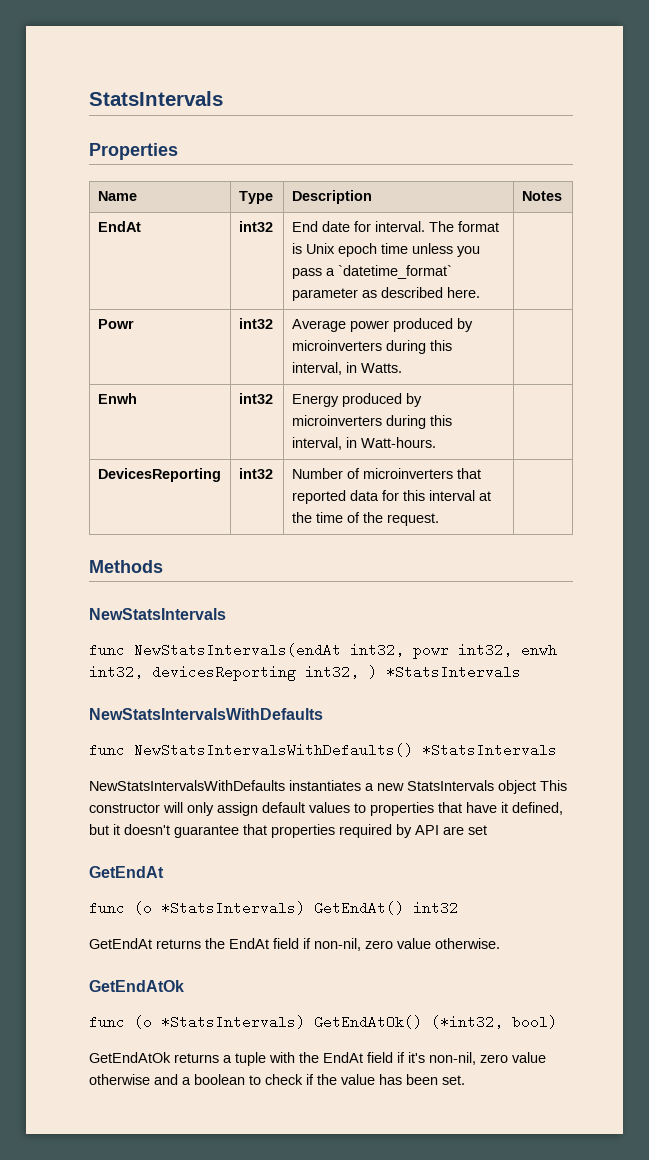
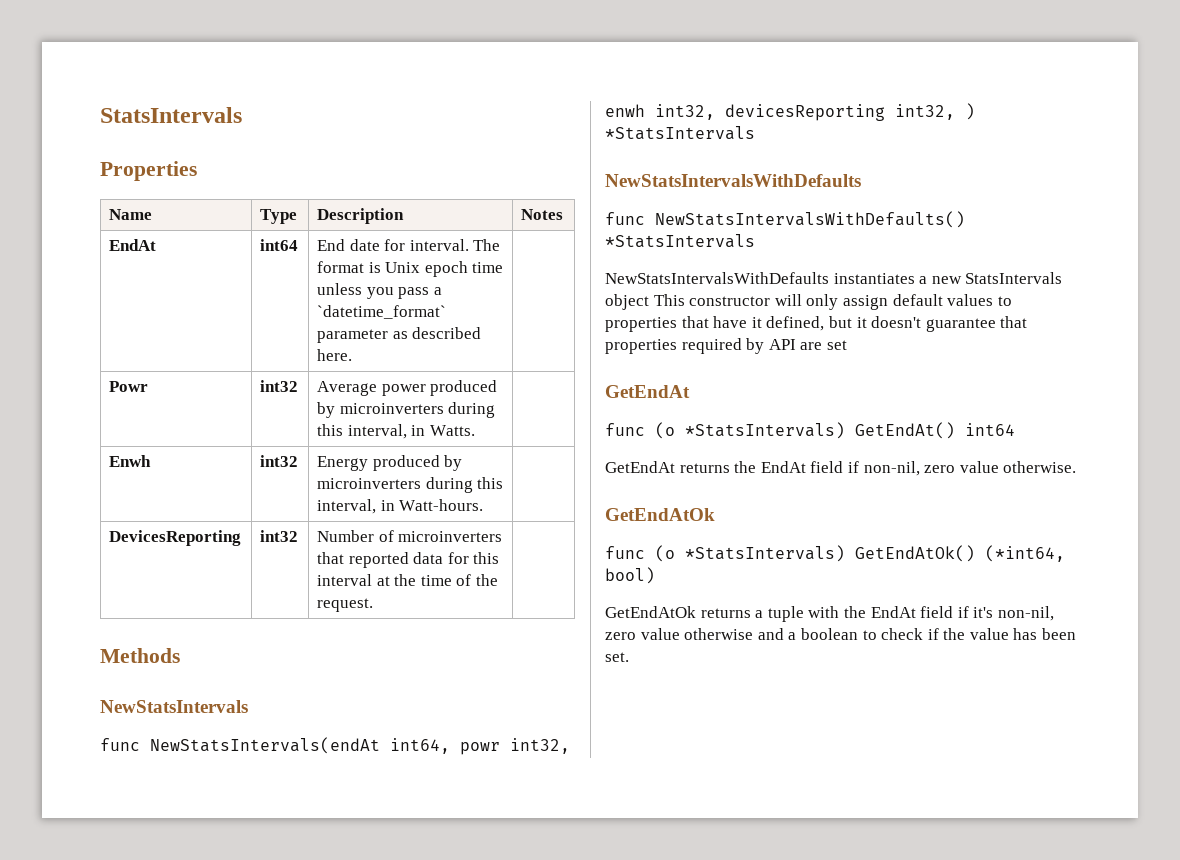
[238,221,273,232] int32 -> [260,239,299,251] int64
[350,643,404,657] int32, -> [390,738,450,754] int64,
[413,901,458,915] int32 -> [965,423,1015,436] int64
[431,1015,503,1029] (*int32, -> [985,545,1065,562] (*int64,

